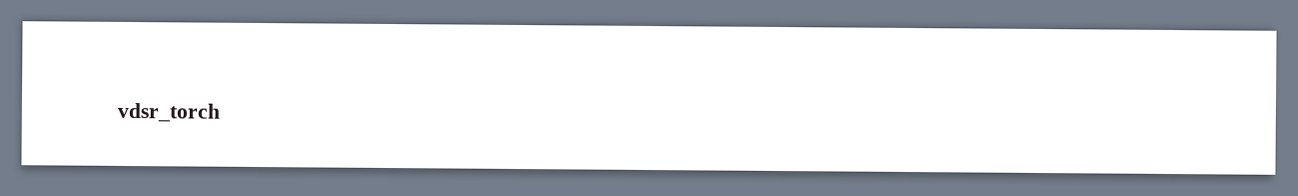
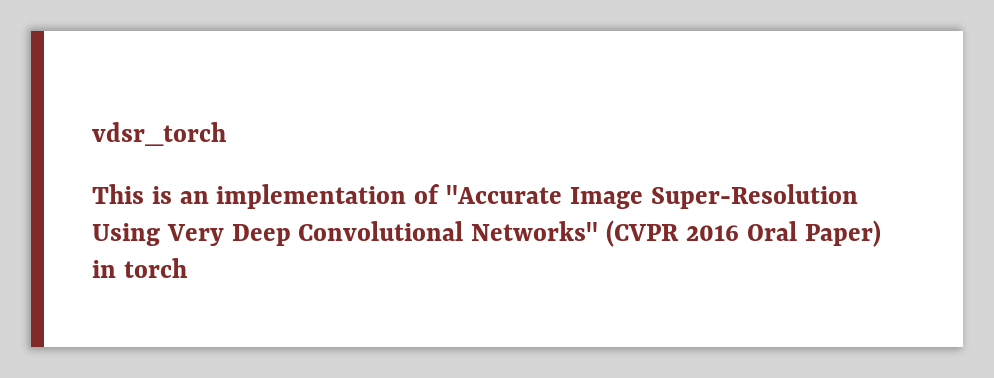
(220, 112) none -> [92,184,858,209] [92,220,881,247] [92,258,188,278] // This is an implementation of "Accurate Image Super-Resolution Using Very Deep Convolutional Networks" (CVPR 2016 Oral Paper) in torch

